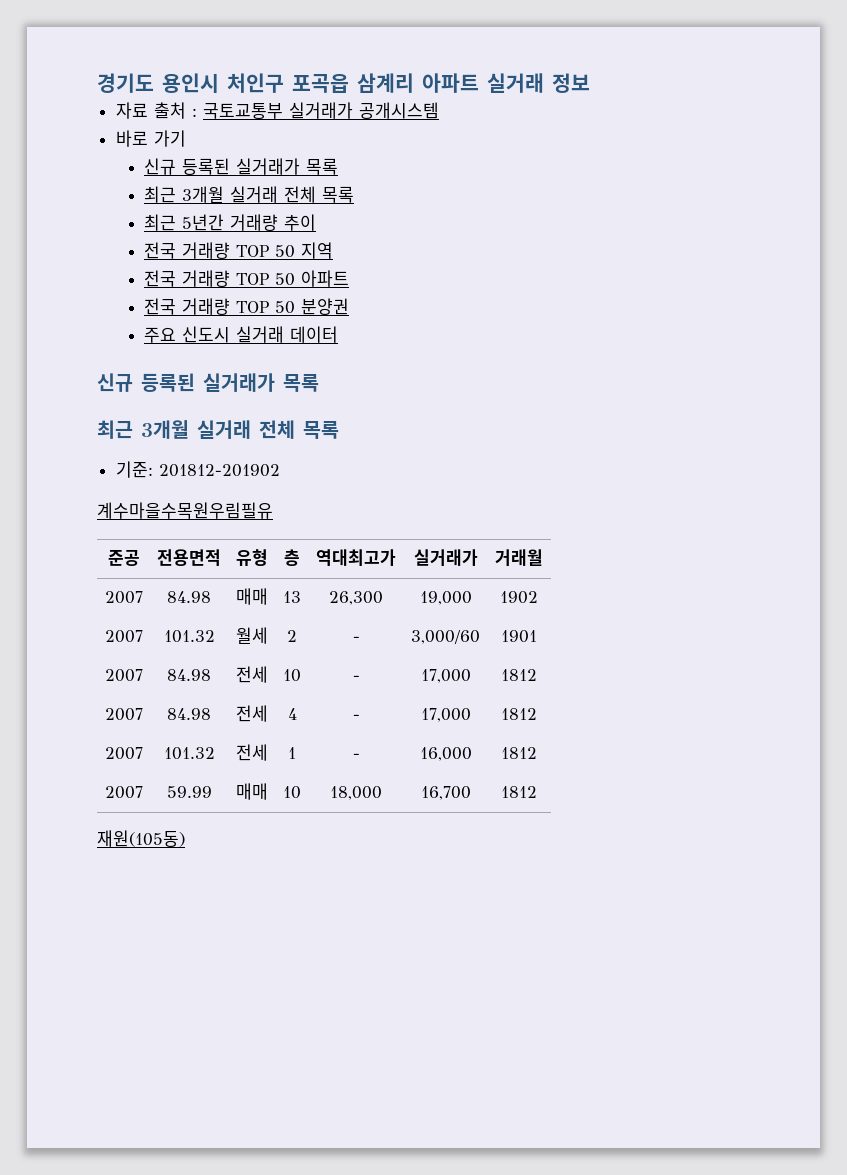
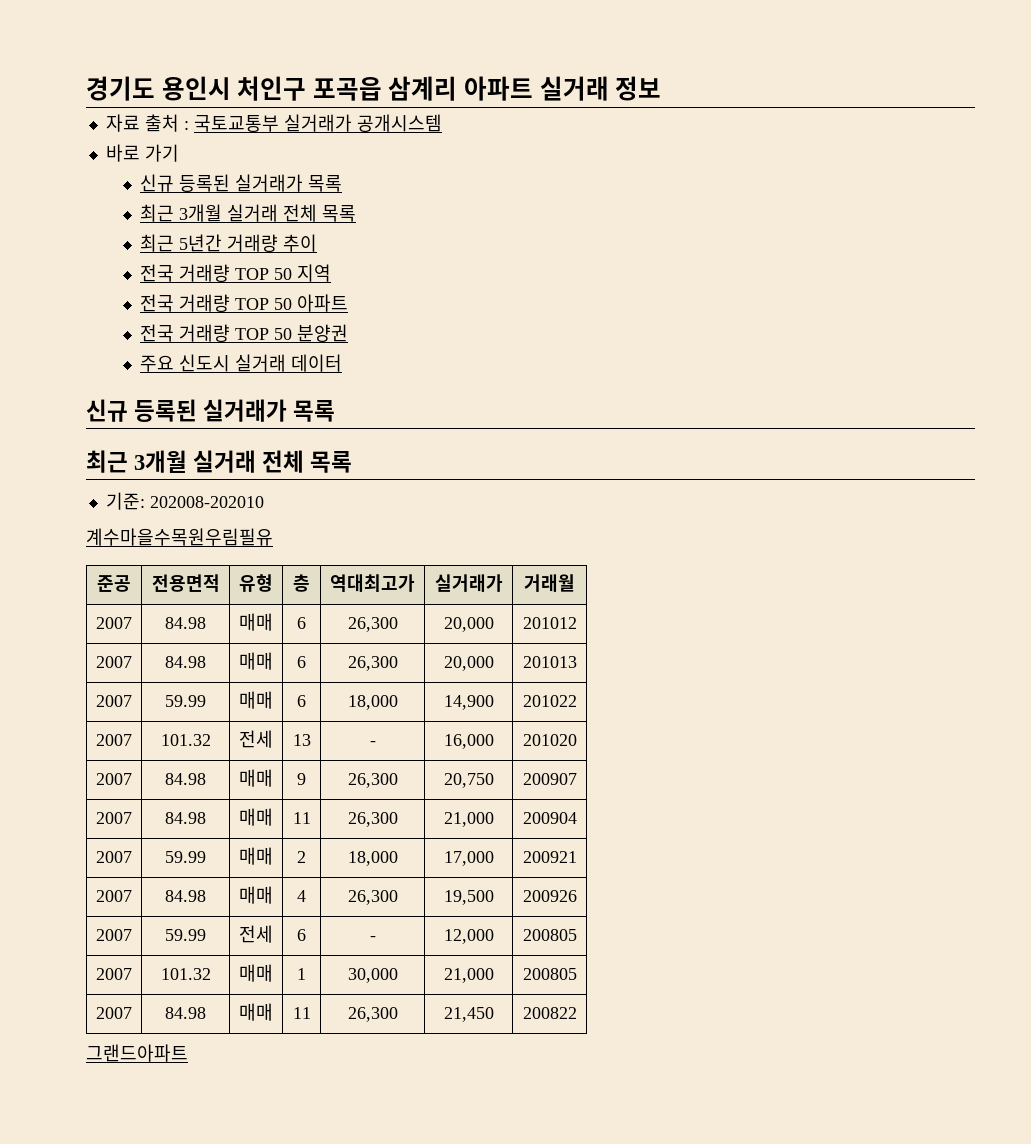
[158,464,280,477] 201812-201902 -> [149,496,264,508] 202008-202010
[283,591,301,603] [329,591,383,605] [419,591,472,605] [500,591,538,604] [104,630,143,643] [163,630,215,643] [236,627,268,644] [287,630,297,642] [352,636,360,642] [411,630,480,644] [501,630,537,643] [104,669,143,682] [167,669,211,681] [236,666,268,683] [283,669,301,682] [352,675,360,681] [420,669,471,683] [501,669,537,681] [104,708,143,721] [167,708,211,720] [236,705,268,722] [287,708,297,720] [352,714,360,720] [420,708,471,722] [501,708,537,720] 13 | 26,300 | 19,000 | 1902 // 2007 | 101.32 | 월세 | 2 | - | 3,000/60 | 1901 // 2007 | 84.98 | 전세 | 10 | - | 17,000 | 1812 // 2007 | 84.98 | 전세 | 4 | - | 17,000 | 1812 -> [297,617,306,629] [347,617,398,632] [443,617,494,632] [522,617,577,629] [96,656,132,668] [165,656,206,668] [239,652,273,670] [297,656,306,668] [347,656,398,671] [443,656,494,671] [522,656,577,668] [96,695,132,707] [165,695,206,707] [239,691,273,709] [297,695,306,707] [347,695,398,710] [443,695,494,710] [522,695,577,707] 6 | 26,300 | 20,000 | 201012 // 2007 | 84.98 | 매매 | 6 | 26,300 | 20,000 | 201013 // 2007 | 59.99 | 매매 | 6 | 18,000 | 14,900 | 201022
[288,747,296,759] 1 -> [292,734,311,746] 13
[501,747,537,759] [104,786,143,799] [166,786,212,798] [236,783,268,800] [283,786,301,799] [330,786,382,800] [420,786,471,800] [501,786,537,798] [97,830,185,847] 1812 // 2007 | 59.99 | 매매 | 10 | 18,000 | 16,700 | 1812 // 재원(105동) -> [522,734,577,746] [96,773,132,785] [165,773,206,785] [239,769,273,787] [297,773,306,785] [347,773,398,788] [443,773,494,788] [522,773,577,785] [96,812,132,824] [165,812,206,824] [239,808,273,826] [292,812,311,824] [347,812,398,827] [443,812,494,827] [522,812,577,824] [96,851,132,863] [165,851,206,863] [239,847,273,865] [297,851,306,863] [347,851,398,866] [443,851,494,866] [522,851,577,863] [96,890,132,902] [165,890,206,902] [239,886,273,904] [297,890,306,902] [347,890,398,905] [443,890,494,905] [522,890,577,902] [96,929,132,941] [165,929,206,941] [239,925,273,943] [297,929,306,941] [369,936,376,941] [443,929,494,944] [522,929,577,941] [96,968,132,980] [160,968,211,980] [239,964,273,982] [297,968,306,980] [347,968,398,983] [443,968,494,983] [522,968,577,980] [96,1007,132,1019] [165,1007,206,1019] [239,1003,273,1021] [292,1007,311,1019] [347,1007,398,1022] [443,1007,494,1022] [522,1007,577,1019] [86,1044,188,1062] 201020 // 2007 | 84.98 | 매매 | 9 | 26,300 | 20,750 | 200907 // 2007 | 84.98 | 매매 | 11 | 26,300 | 21,000 | 200904 // 2007 | 59.99 | 매매 | 2 | 18,000 | 17,000 | 200921 // 2007 | 84.98 | 매매 | 4 | 26,300 | 19,500 | 200926 // 2007 | 59.99 | 전세 | 6 | - | 12,000 | 200805 // 2007 | 101.32 | 매매 | 1 | 30,000 | 21,000 | 200805 // 2007 | 84.98 | 매매 | 11 | 26,300 | 21,450 | 200822 // 그랜드아파트

